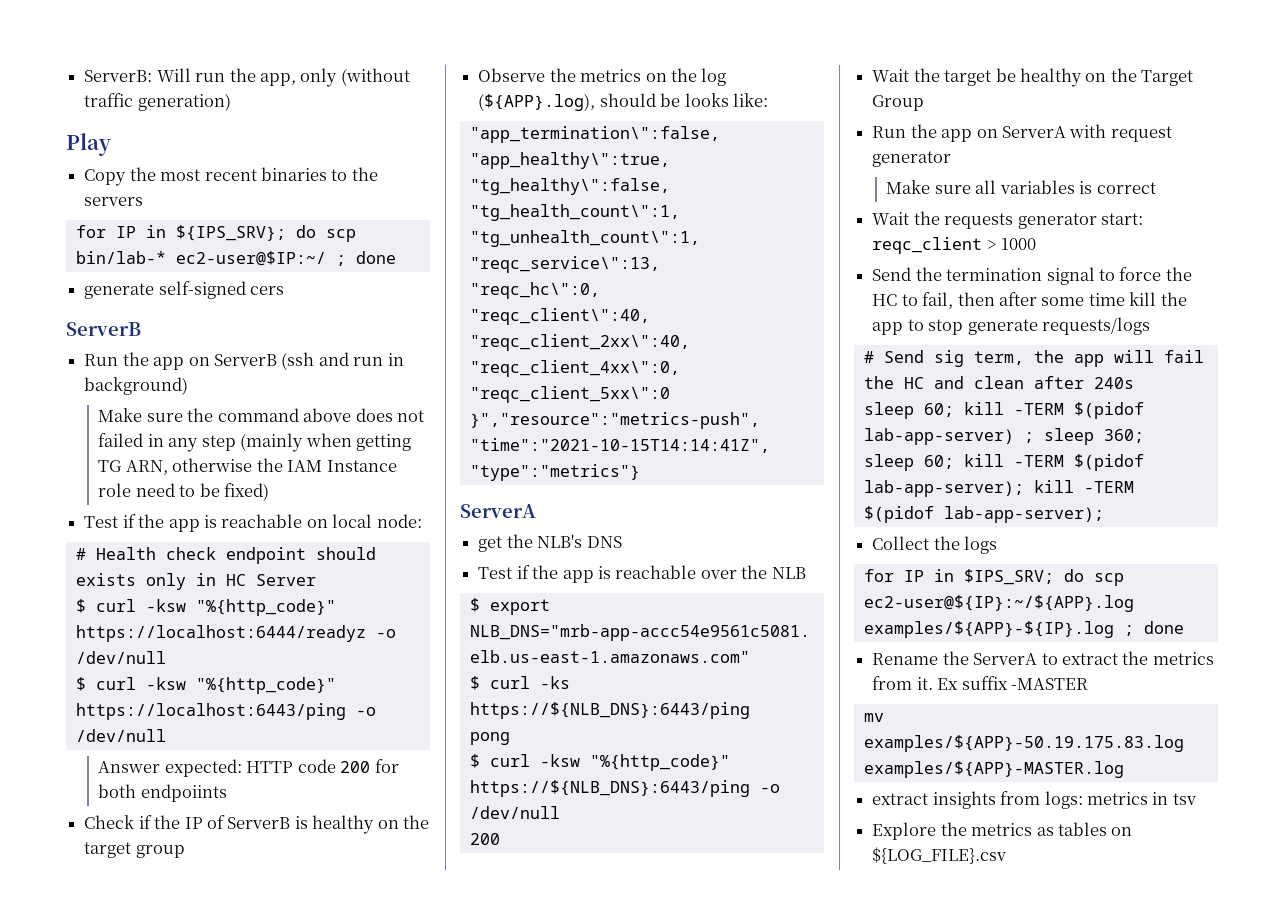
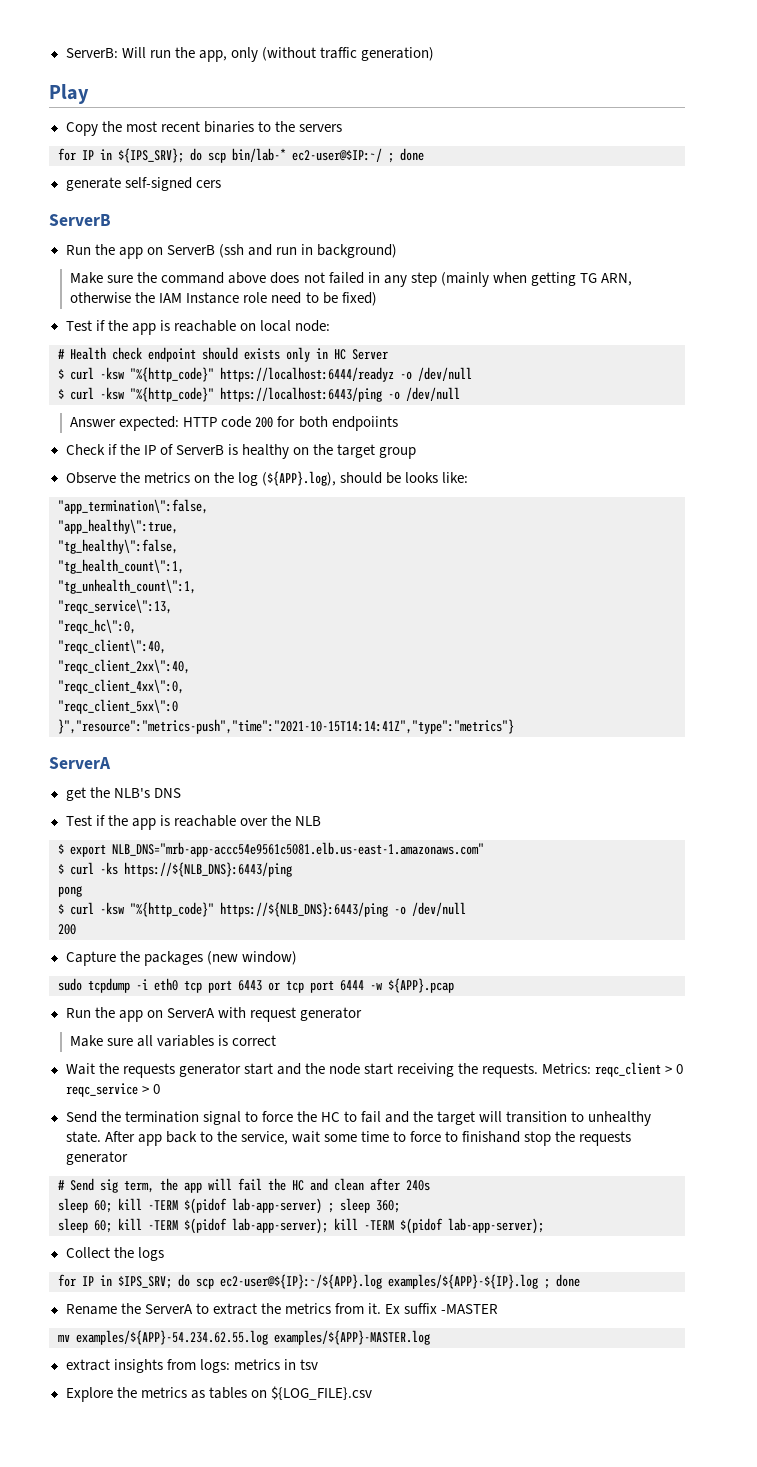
[872,68,1194,87] [872,95,925,111] Wait the target be healthy on the Target Group -> [65,951,297,966] [58,978,454,993] Capture the packages (new window) // sudo tcpdump -i eth0 tcp port 6443 or tcp port 6444 -w ${APP}.pcap
[1100,213,1143,225] [872,237,1037,254] start: reqc_client > 1000 -> [243,1062,684,1078] [65,1083,160,1097] start and the node start receiving the requests. Metrics: reqc_client > 0 reqc_service > 0
[922,292,1187,309] [872,317,1150,335] fail, then after some time kill the app to stop generate requests/logs -> [360,1111,652,1126] [65,1131,632,1146] [65,1151,128,1165] fail and the target will transition to unhealthy state. After app back to the service, wait some time to force to finishand stop the requests generator
[863,735,1184,752] examples/${APP}-50.19.175.83.log -> [76,1330,268,1345] examples/${APP}-54.234.62.55.log

